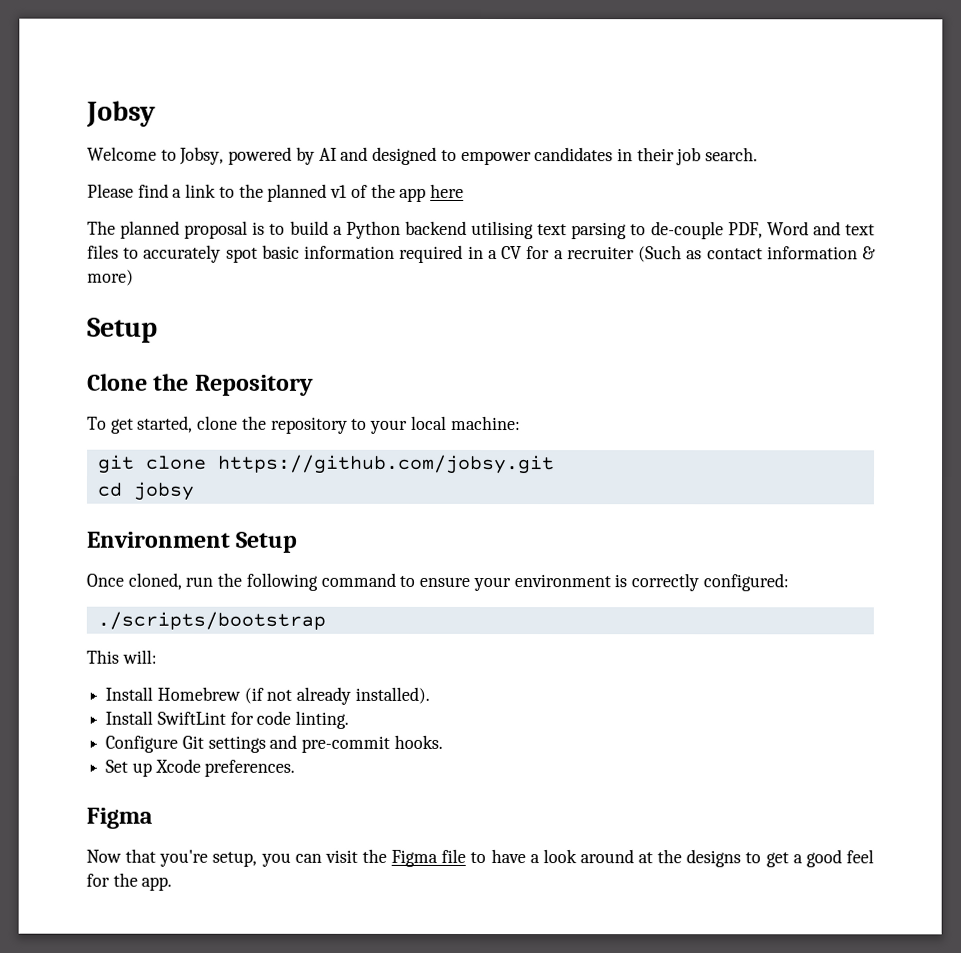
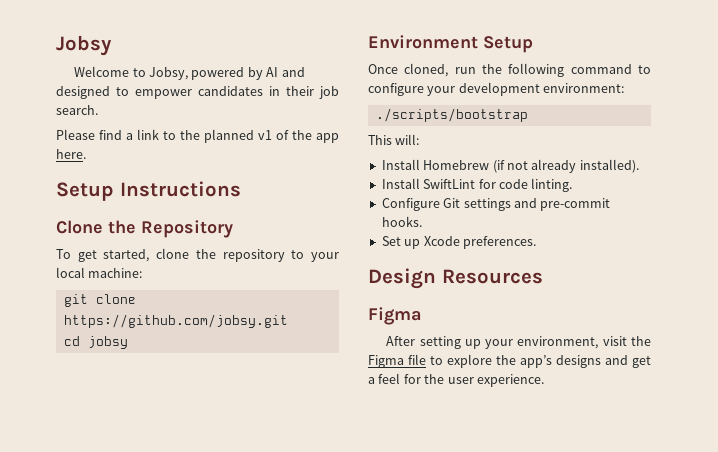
[429,183,464,198] [87,220,876,240] [87,244,877,263] [87,269,134,286] [87,317,158,343] here // The planned proposal is to build a Python backend utilising text parsing to de-couple PDF, Word and text files to accurately spot basic information required in a CV for a recruiter (Such as contact information & more) // Setup -> [56,149,86,159] [56,181,241,201] here. // Setup Instructions
[419,573,789,592] ensure your environment is correctly configured: -> [368,82,625,96] configure your development environment:
(296, 768) none -> [368,268,543,289] // Design Resources
[86,848,322,867] Now that you're setup, you can -> [386,336,599,349] After setting up your environment,
[490,849,762,868] have a look around at the designs to -> [447,354,628,368] explore the app’s designs and
[805,849,842,868] good -> (375, 380) none
[141,876,173,891] app. -> [447,374,544,387] user experience.

